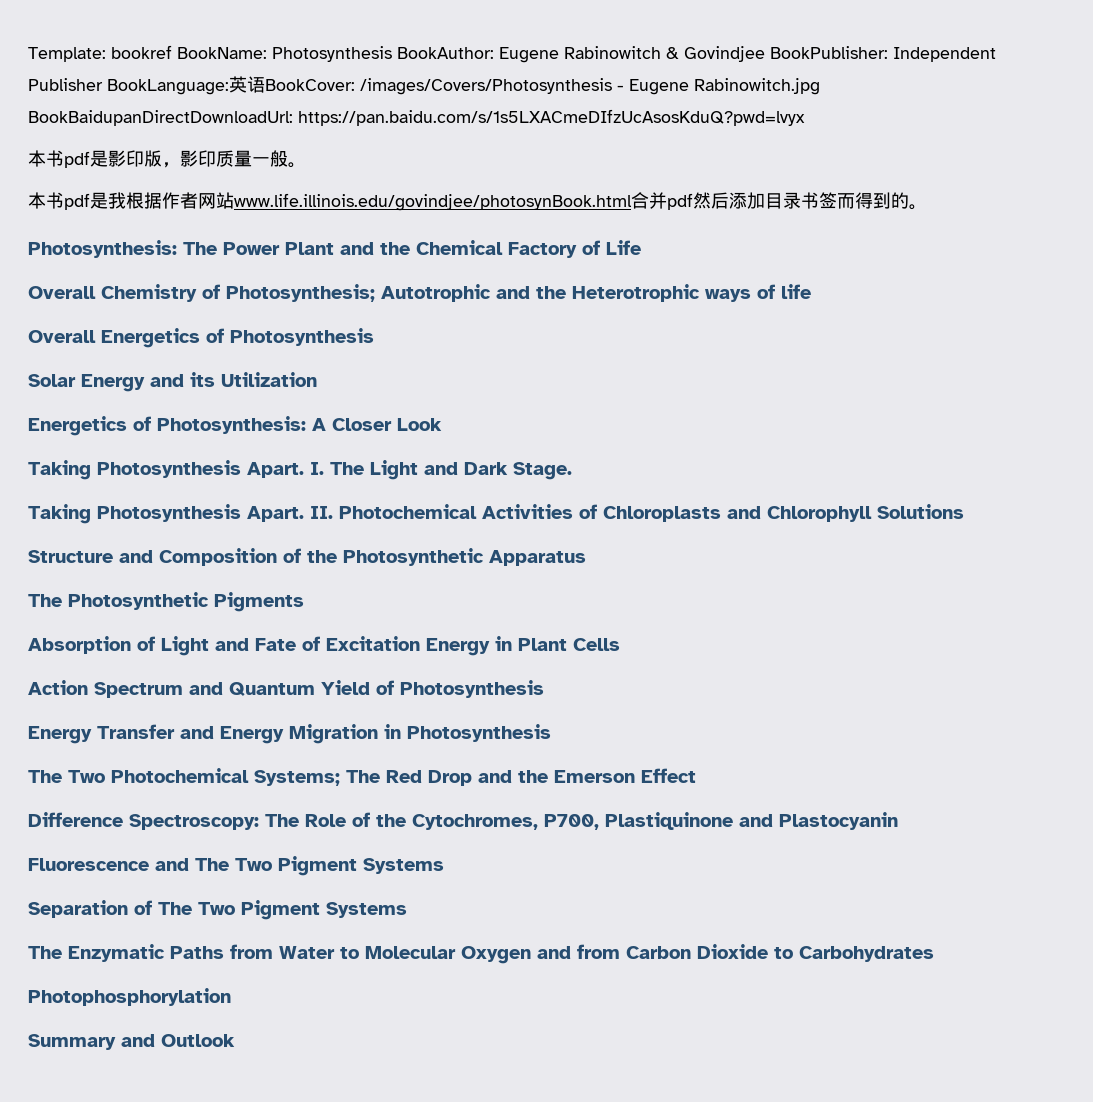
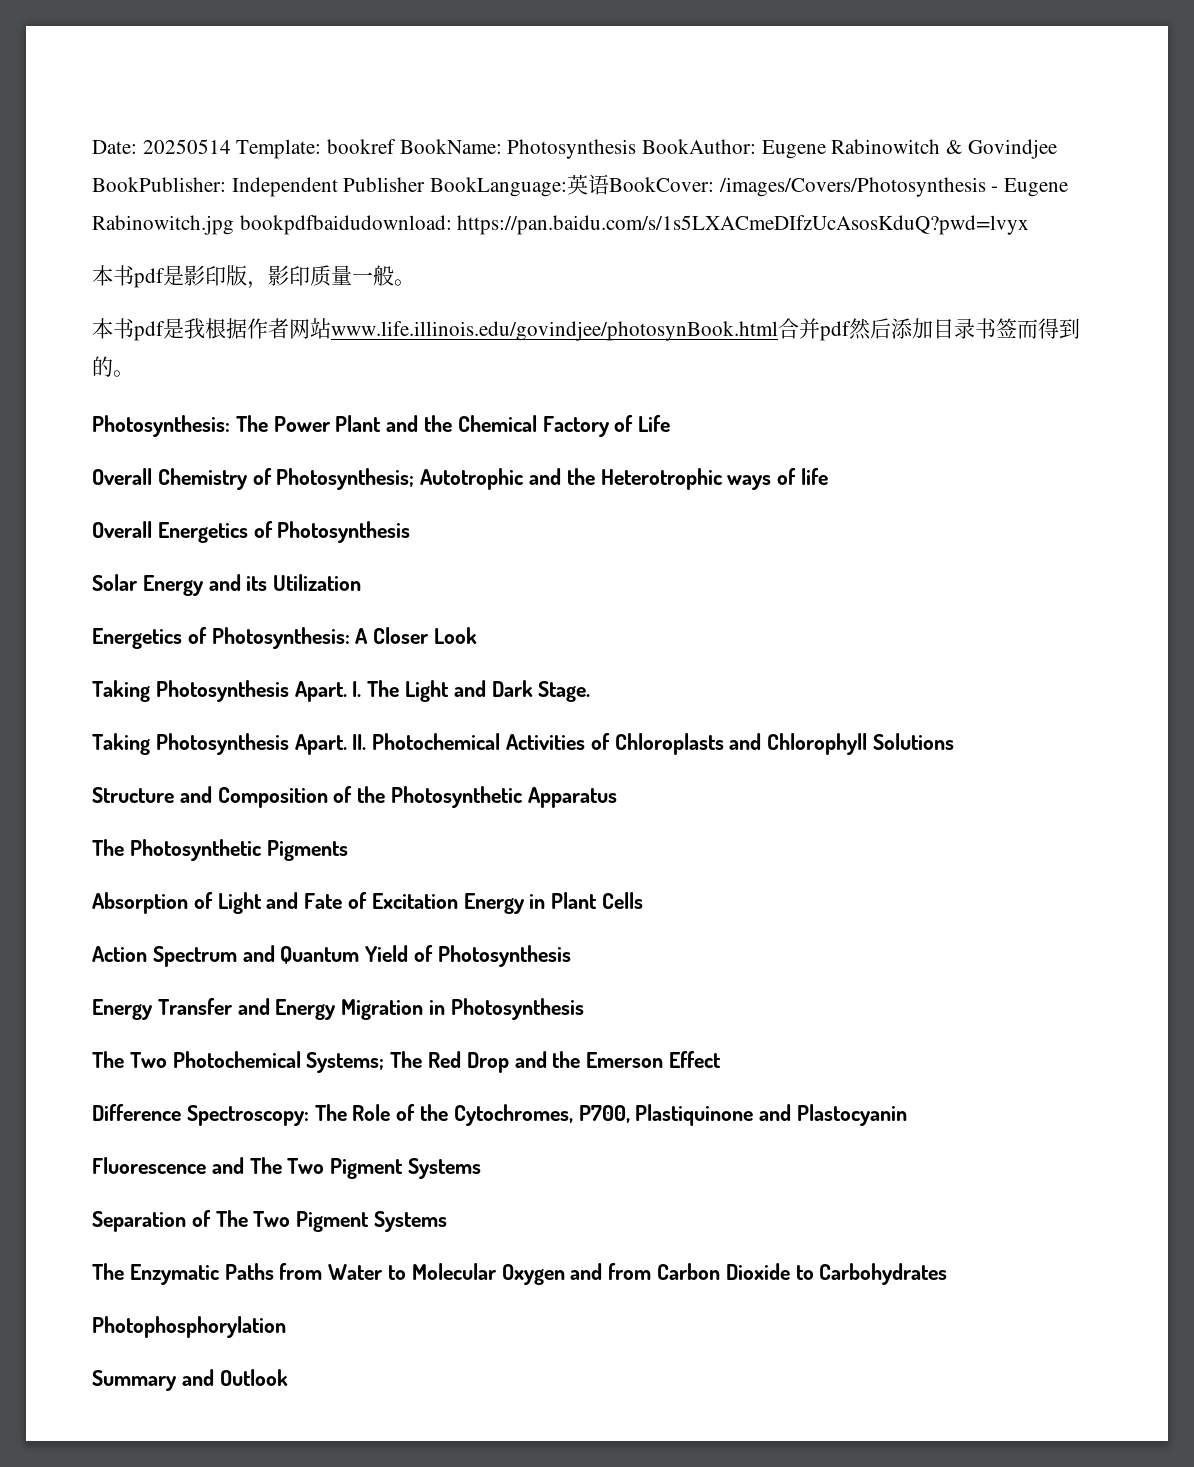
(28, 54) none -> [92,139,231,154] Date: 20250514
[28,110,293,126] BookBaidupanDirectDownloadUrl: -> [239,215,452,235] bookpdfbaidudownload:

